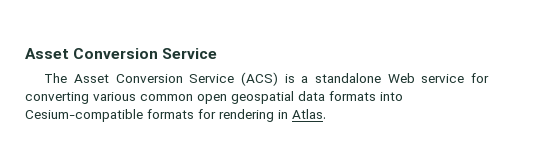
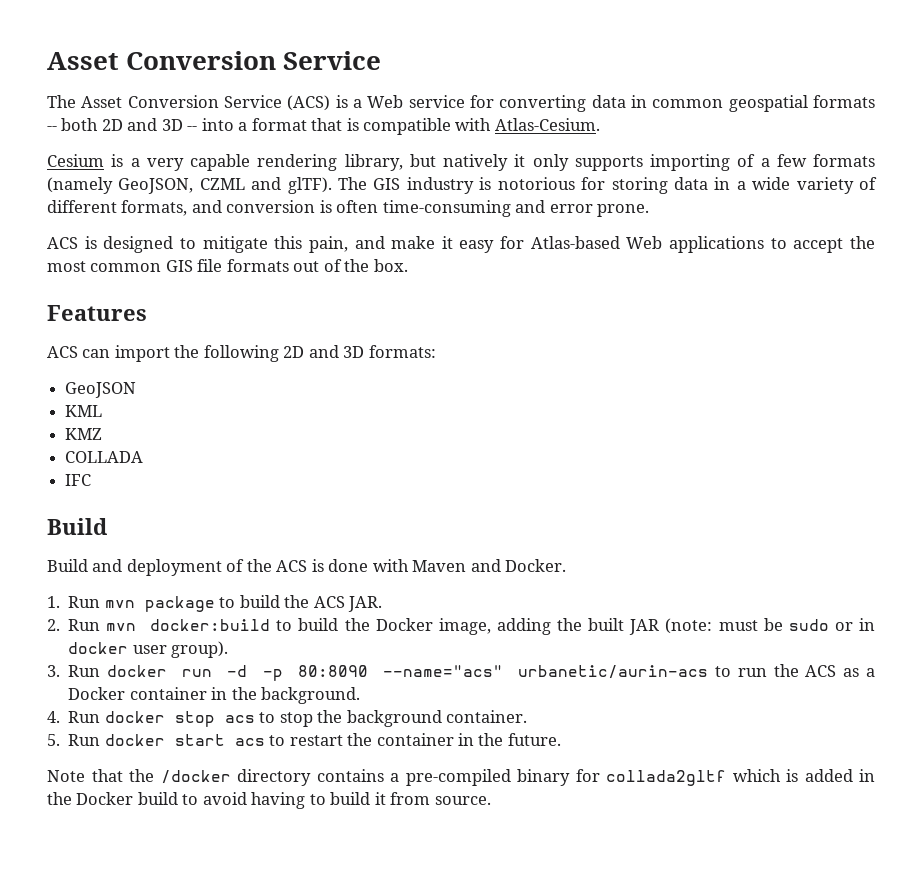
[315,73,382,83] standalone -> (362, 103) none
[93,91,403,104] [25,109,326,122] various common open geospatial data formats into Cesium-compatible formats for rendering in Atlas. -> [591,95,876,112] [47,118,600,135] [47,154,875,171] [47,177,877,194] [47,200,650,217] [47,236,875,253] [47,259,408,272] [47,305,147,321] [47,345,436,362] [65,382,137,398] [65,405,103,417] [65,428,103,440] [65,451,144,463] [65,474,92,486] [47,518,107,535] [47,559,567,576] [47,595,382,612] [47,618,876,635] [68,641,229,658] [47,664,876,681] [68,687,361,704] [47,710,527,727] [47,733,561,746] [47,769,875,786] [47,792,491,809] data in common geospatial formats -- both 2D and 3D -- into a format that is compatible with Atlas-Cesium. // Cesium is a very capable rendering library, but natively it only supports importing of a few formats (namely GeoJSON, CZML and glTF). The GIS industry is notorious for storing data in a wide variety of different formats, and conversion is often time-consuming and error prone. // ACS is designed to mitigate this pain, and make it easy for Atlas-based Web applications to accept the most common GIS file formats out of the box. // Features // ACS can import the following 2D and 3D formats: // GeoJSON // KML // KMZ // COLLADA // IFC // Build // Build and deployment of the ACS is done with Maven and Docker. // 1. Run mvn package to build the ACS JAR. // 2. Run mvn docker:build to build the Docker image, adding the built JAR (note: must be sudo or in docker user group). // 3. Run docker run -d -p 80:8090 --name="acs" urbanetic/aurin-acs to run the ACS as a Docker container in the background. // 4. Run docker stop acs to stop the background container. // 5. Run docker start acs to restart the container in the future. // Note that the /docker directory contains a pre-compiled binary for collada2gltf which is added in the Docker build to avoid having to build it from source.

